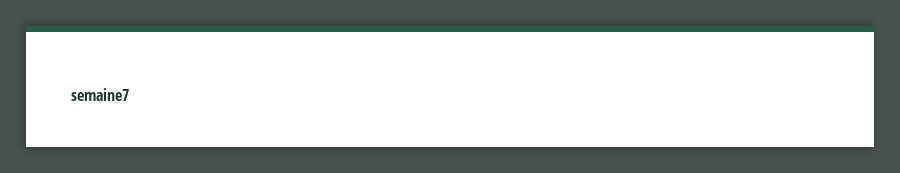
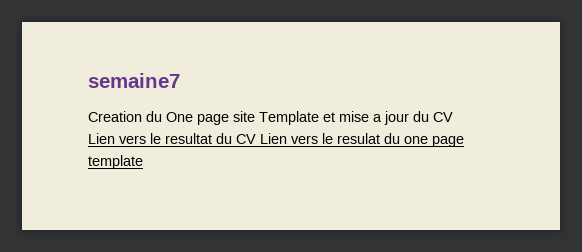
(129, 94) none -> [88,111,453,125] [88,133,464,147] [88,155,143,169] // Creation du One page site Template et mise a jour du CV // Lien vers le resultat du CV Lien vers le resulat du one page template

